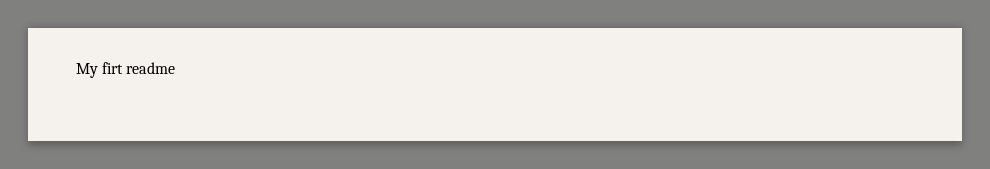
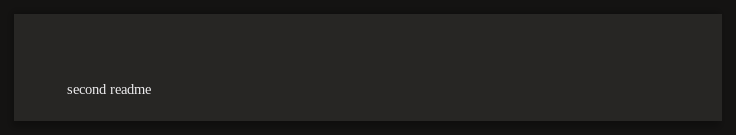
[76,62,124,78] My firt -> [67,84,107,94] second

